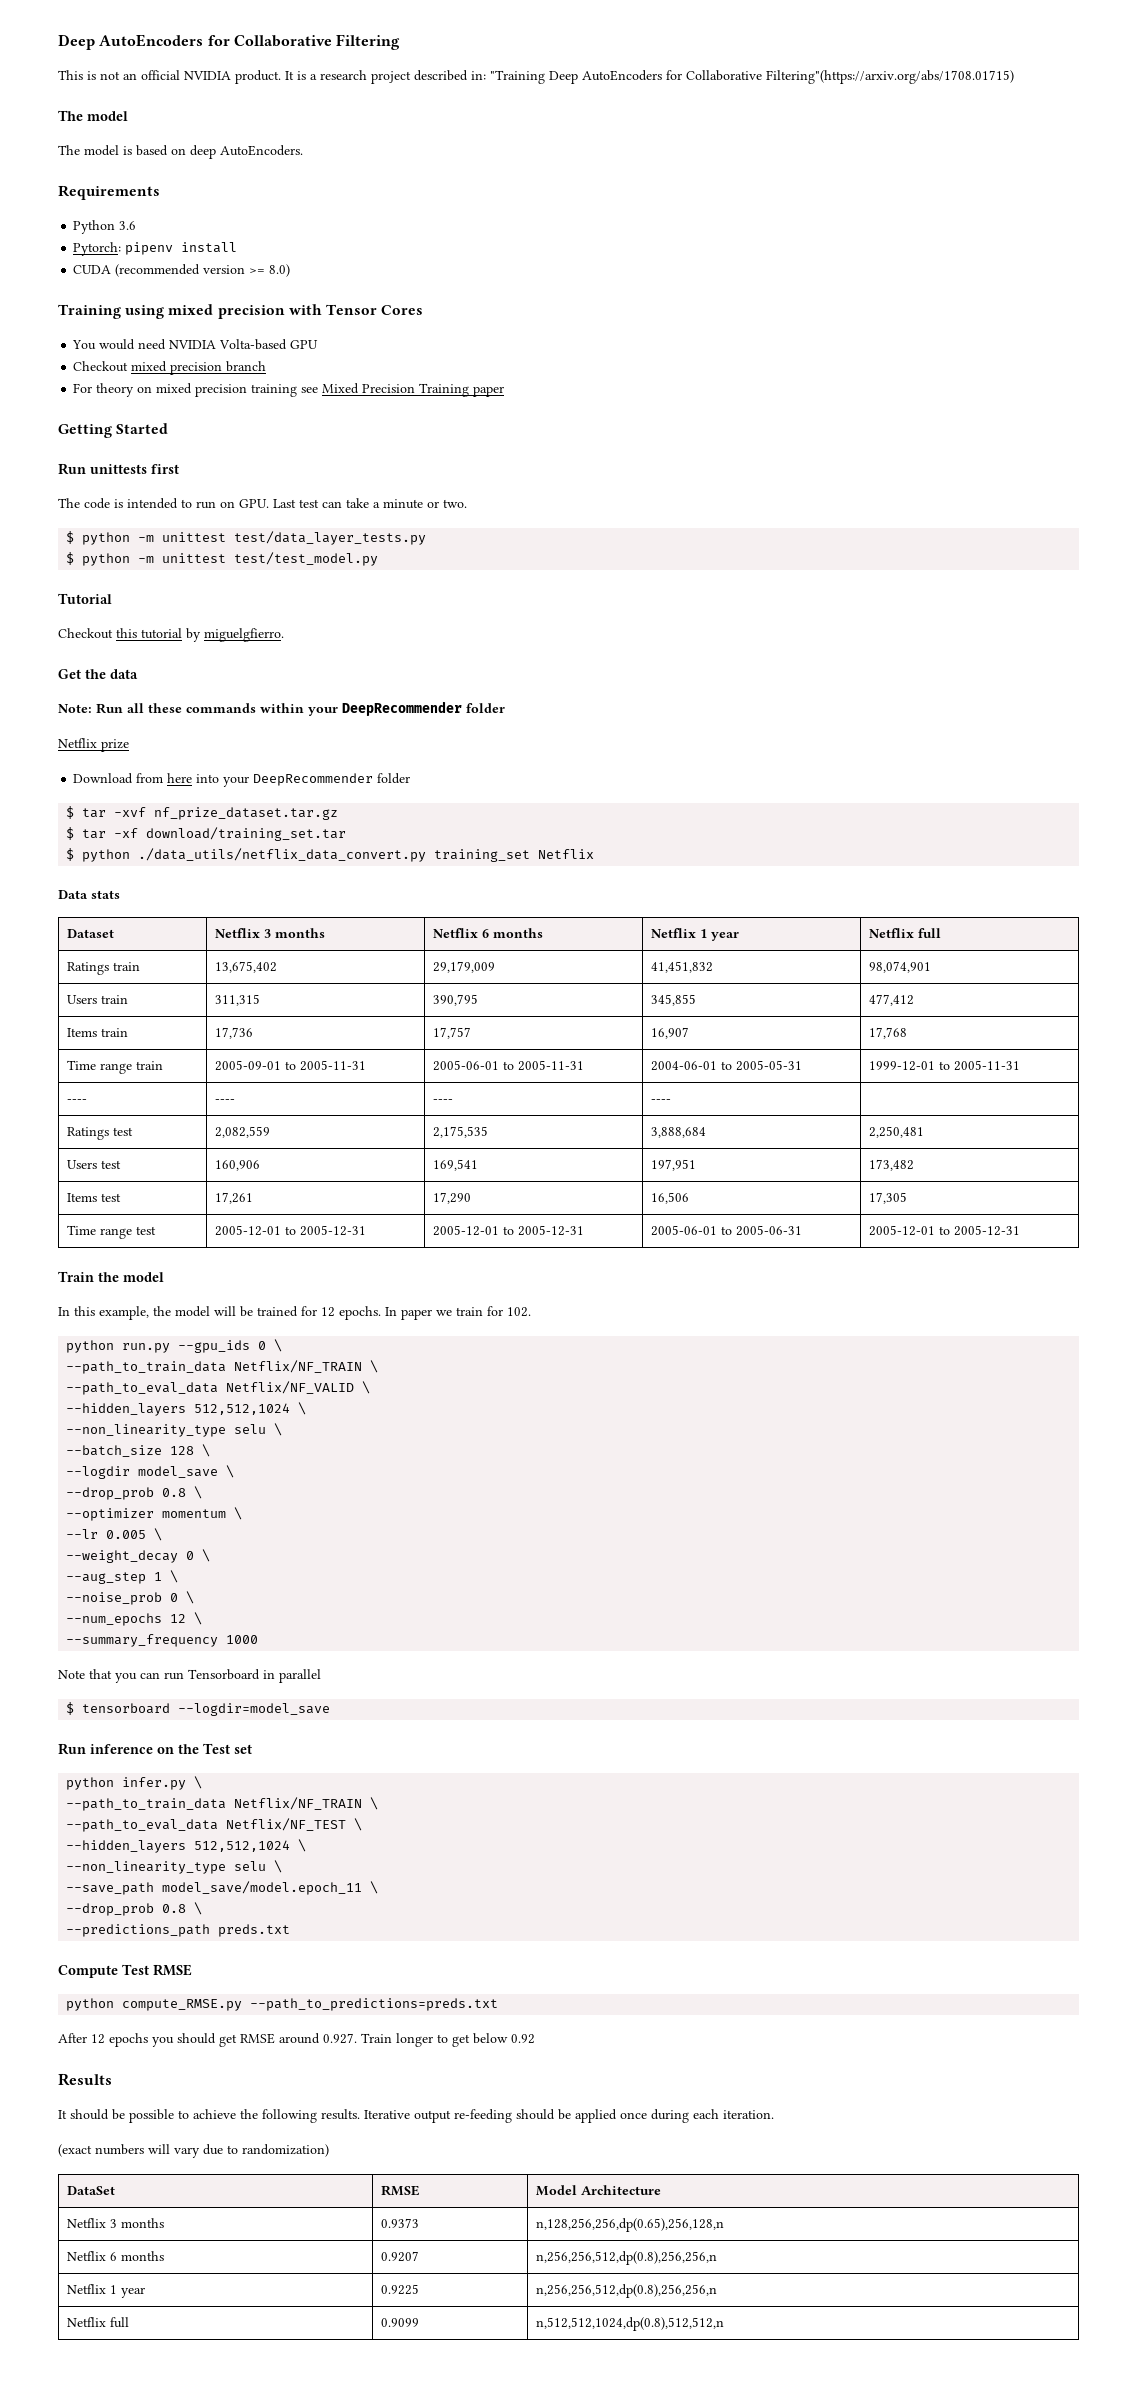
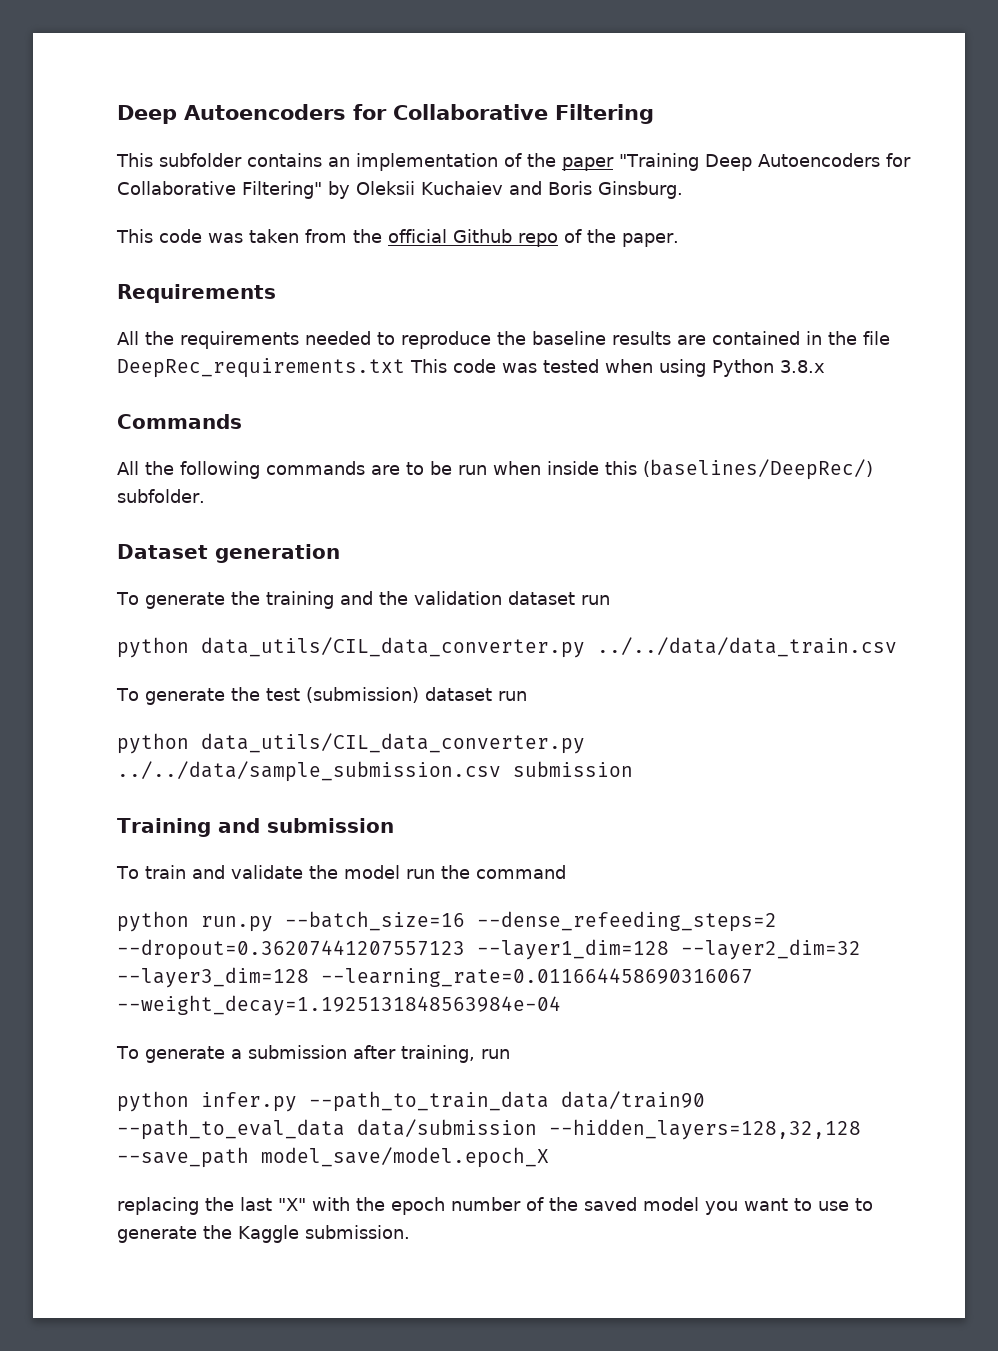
[58,34,204,50] Deep AutoEncoders -> [117,104,346,124] Deep Autoencoders
[87,70,486,84] is not an official NVIDIA product. It is a research project described in: -> [159,153,614,171] subfolder contains an implementation of the paper
[582,70,1014,84] [58,110,128,121] [58,145,303,159] [58,185,160,200] [73,220,137,234] [73,242,238,256] [73,264,291,277] [58,304,424,319] [72,339,319,350] [73,361,267,375] [73,383,505,397] [58,423,169,438] [58,463,179,475] [58,498,467,509] [66,531,427,545] [66,552,379,566] [58,593,112,604] [58,628,284,642] [58,669,138,679] [58,701,505,716] [58,738,129,752] [73,773,411,787] [66,806,339,820] [66,827,347,841] [66,848,595,862] [58,890,120,899] [67,929,115,938] [215,928,326,938] [433,928,544,938] [651,928,740,941] [869,928,942,938] [67,962,141,975] [215,961,278,973] [433,961,496,973] [651,961,714,973] [869,961,932,973] [67,995,129,1004] [215,994,261,1006] [433,994,479,1006] [651,994,697,1006] [869,994,915,1006] [67,1028,129,1037] [215,1027,254,1039] [433,1027,472,1039] [651,1027,690,1039] [869,1027,908,1039] [67,1060,164,1074] [215,1060,367,1071] [433,1060,585,1071] [651,1060,803,1071] [869,1060,1021,1071] [67,1099,88,1103] [215,1099,236,1103] [433,1099,454,1103] [651,1099,672,1103] [67,1127,134,1140] [215,1126,271,1138] [433,1126,489,1138] [651,1127,707,1138] [869,1126,925,1138] [67,1160,122,1169] [215,1160,261,1171] [433,1159,479,1171] [651,1159,697,1171] [869,1159,915,1171] [67,1193,122,1202] [215,1192,254,1204] [433,1192,472,1204] [651,1192,690,1204] [869,1192,908,1204] [67,1225,157,1239] [215,1225,367,1236] [433,1225,585,1236] [651,1225,803,1236] [869,1225,1021,1236] [58,1271,164,1282] [58,1306,531,1320] [66,1339,283,1353] [66,1360,379,1374] [66,1381,371,1395] [66,1402,307,1416] [66,1423,283,1437] [66,1444,211,1457] [66,1465,235,1479] [66,1486,203,1500] [66,1507,243,1521] [66,1528,163,1541] [66,1549,211,1563] [66,1570,179,1584] [66,1591,195,1605] [66,1612,203,1626] [66,1634,259,1647] [58,1669,321,1683] [66,1702,331,1716] [58,1743,252,1755] [66,1776,203,1790] [66,1797,379,1811] [66,1818,363,1832] [66,1839,307,1853] [66,1860,283,1874] [66,1881,379,1895] [66,1902,203,1916] [66,1924,291,1937] [58,1964,192,1978] [66,1998,499,2011] [58,2033,535,2047] [58,2073,112,2086] [58,2109,774,2123] [58,2144,329,2158] [67,2186,116,2195] [381,2185,421,2196] [536,2185,662,2196] [67,2218,165,2228] [381,2218,420,2228] [536,2218,725,2232] [67,2251,165,2261] [381,2251,420,2262] [536,2251,718,2265] [67,2284,146,2298] [381,2284,420,2295] [536,2284,718,2298] [67,2317,130,2328] [381,2318,420,2327] [536,2317,725,2331] AutoEncoders for Collaborative Filtering"(https://arxiv.org/abs/1708.01715) // The model // The model is based on deep AutoEncoders. // Requirements // Python 3.6 // Pytorch: pipenv install // CUDA (recommended version >= 8.0) // Training using mixed precision with Tensor Cores // You would need NVIDIA Volta-based GPU // Checkout mixed precision branch // For theory on mixed precision training see Mixed Precision Training paper // Getting Started // Run unittests first // The code is intended to run on GPU. Last test can take a minute or two. // $ python -m unittest test/data_layer_tests.py // $ python -m unittest test/test_model.py // Tutorial // Checkout this tutorial by miguelgfierro. // Get the data // Note: Run all these commands within your DeepRecommender folder // Netflix prize // Download from here into your DeepRecommender folder // $ tar -xvf nf_prize_dataset.tar.gz // $ tar -xf download/training_set.tar // $ python ./data_utils/netflix_data_convert.py training_set Netflix // Data stats // Dataset | Netflix 3 months | Netflix 6 months | Netflix 1 year | Netflix full // Ratings train | 13,675,402 | 29,179,009 | 41,451,832 | 98,074,901 // Users train | 311,315 | 390,795 | 345,855 | 477,412 // Items train | 17,736 | 17,757 | 16,907 | 17,768 // Time range train | 2005-09-01 to 2005-11-31 | 2005-06-01 to 2005-11-31 | 2004-06-01 to 2005-05-31 | 1999-12-01 to 2005-11-31 // ---- | ---- | ---- | ---- | // Ratings test | 2,082,559 | 2,175,535 | 3,888,684 | 2,250,481 // Users test | 160,906 | 169,541 | 197,951 | 173,482 // Items test | 17,261 | 17,290 | 16,506 | 17,305 // Time range test | 2005-12-01 to 2005-12-31 | 2005-12-01 to 2005-12-31 | 2005-06-01 to 2005-06-31 | 2005-12-01 to 2005-12-31 // Train the model // In this example, the model will be trained for 12 epochs. In paper we train for 102. // python run.py --gpu_ids 0 \ // --path_to_train_data Netflix/NF_TRAIN \ // --path_to_eval_data Netflix/NF_VALID \ // --hidden_layers 512,512,1024 \ // --non_linearity_type selu \ // --batch_size 128 \ // --logdir model_save \ // --drop_prob 0.8 \ // --optimizer momentum \ // --lr 0.005 \ // --weight_decay 0 \ // --aug_step 1 \ // --noise_prob 0 \ // --num_epochs 12 \ // --summary_frequency 1000 // Note that you can run Tensorboard in parallel // $ tensorboard --logdir=model_save // Run inference on the Test set // python infer.py \ // --path_to_train_data Netflix/NF_TRAIN \ // --path_to_eval_data Netflix/NF_TEST \ // --hidden_layers 512,512,1024 \ // --non_linearity_type selu \ // --save_path model_save/model.epoch_11 \ // --drop_prob 0.8 \ // --predictions_path preds.txt // Compute Test RMSE // python compute_RMSE.py --path_to_predictions=preds.txt // After 12 epochs you should get RMSE around 0.927. Train longer to get below 0.92 // Results // It should be possible to achieve the following results. Iterative output re-feeding should be applied once during each iteration. // (exact numbers will vary due to randomization) // DataSet | RMSE | Model Architecture // Netflix 3 months | 0.9373 | n,128,256,256,dp(0.65),256,128,n // Netflix 6 months | 0.9207 | n,256,256,512,dp(0.8),256,256,n // Netflix 1 year | 0.9225 | n,256,256,512,dp(0.8),256,256,n // Netflix full | 0.9099 | n,512,512,1024,dp(0.8),512,512,n -> [757,153,911,167] [117,181,683,199] [116,229,679,247] [117,284,276,303] [117,331,890,349] [117,358,825,378] [117,414,242,429] [117,459,873,480] [117,489,205,503] [117,544,340,563] [116,591,610,609] [117,637,897,658] [116,687,527,705] [117,733,585,754] [117,761,633,782] [117,818,394,837] [116,865,566,879] [117,911,777,932] [117,939,861,960] [117,967,753,988] [117,995,561,1016] [116,1045,510,1063] [117,1091,705,1112] [117,1119,861,1140] [117,1147,549,1168] [117,1197,873,1215] [117,1225,410,1243] Autoencoders for Collaborative Filtering" by Oleksii Kuchaiev and Boris Ginsburg. // This code was taken from the official Github repo of the paper. // Requirements // All the requirements needed to reproduce the baseline results are contained in the file DeepRec_requirements.txt This code was tested when using Python 3.8.x // Commands // All the following commands are to be run when inside this (baselines/DeepRec/) subfolder. // Dataset generation // To generate the training and the validation dataset run // python data_utils/CIL_data_converter.py ../../data/data_train.csv // To generate the test (submission) dataset run // python data_utils/CIL_data_converter.py ../../data/sample_submission.csv submission // Training and submission // To train and validate the model run the command // python run.py --batch_size=16 --dense_refeeding_steps=2 --dropout=0.36207441207557123 --layer1_dim=128 --layer2_dim=32 --layer3_dim=128 --learning_rate=0.011664458690316067 --weight_decay=1.1925131848563984e-04 // To generate a submission after training, run // python infer.py --path_to_train_data data/train90 --path_to_eval_data data/submission --hidden_layers=128,32,128 --save_path model_save/model.epoch_X // replacing the last "X" with the epoch number of the saved model you want to use to generate the Kaggle submission.

